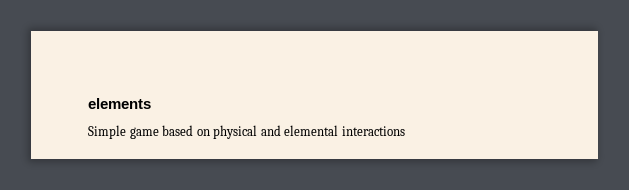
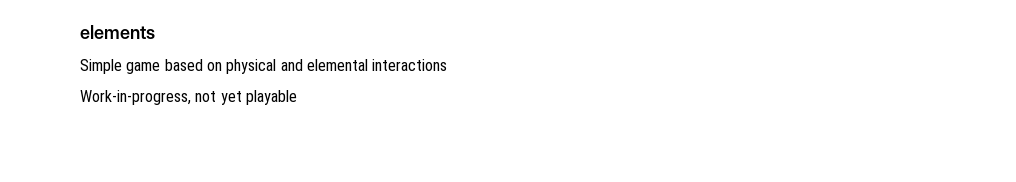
(405, 131) none -> [80,90,297,105] // Work-in-progress, not yet playable

